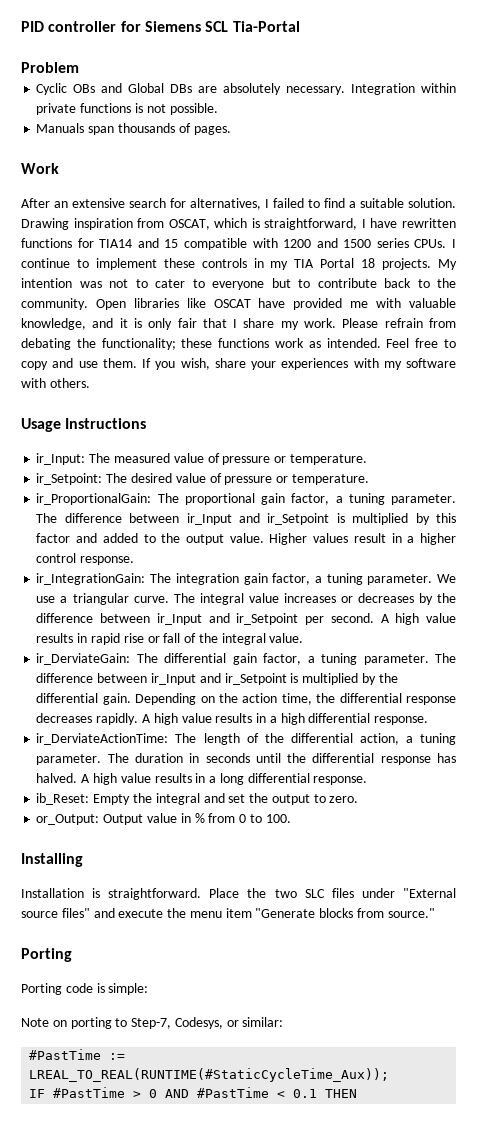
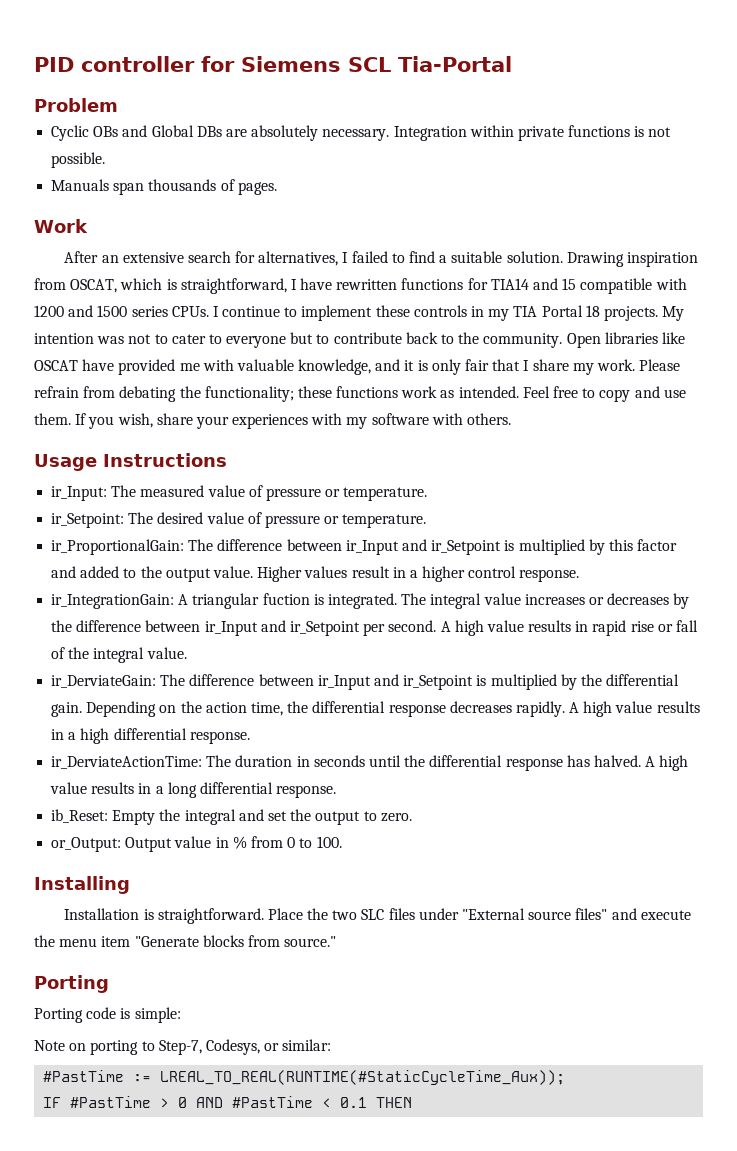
[184,493,456,505] [36,513,58,523] proportional gain factor, a tuning parameter. The -> (214, 545) none
[150,573,456,585] [36,593,169,605] The integration gain factor, a tuning parameter. We use a triangular curve. -> [178,593,397,609] A triangular fuction is integrated.
[164,653,456,665] differential gain factor, a tuning parameter. The -> (186, 680) none
[203,733,456,745] [36,753,129,765] length of the differential action, a tuning parameter. The -> (232, 761) none

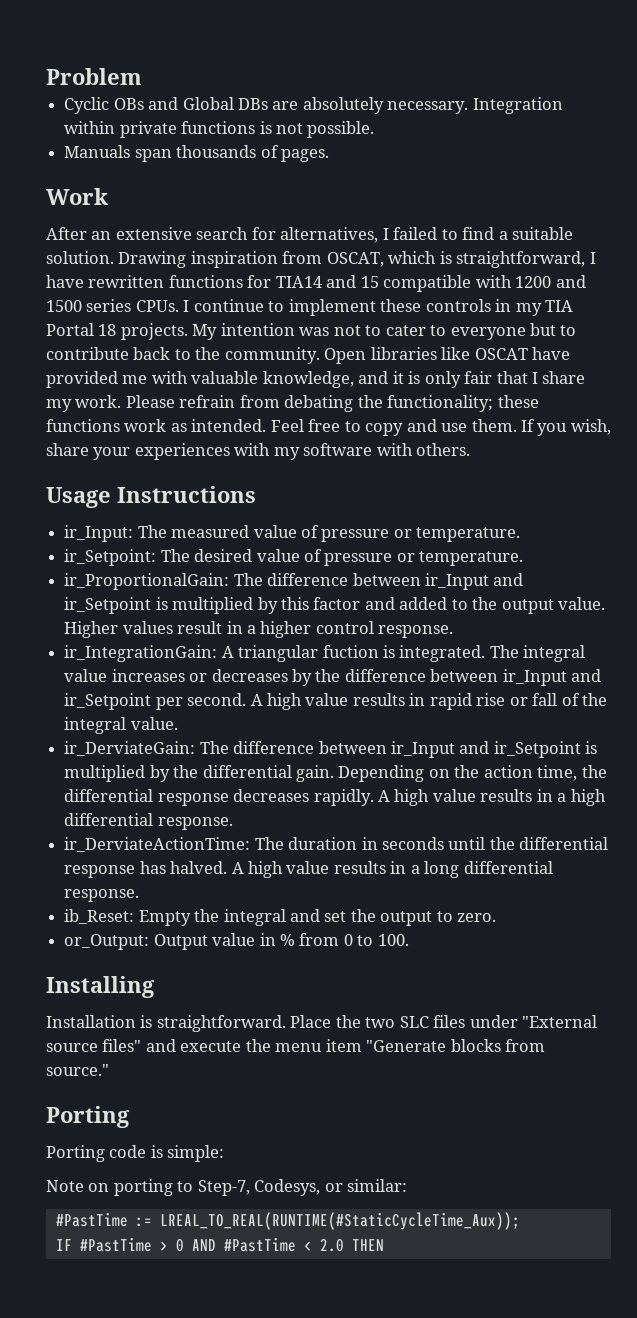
[34,56,512,72] PID controller for Siemens SCL Tia-Portal // -> (46, 76) none
[340,1097,368,1108] 0.1 -> [319,1239,344,1252] 2.0

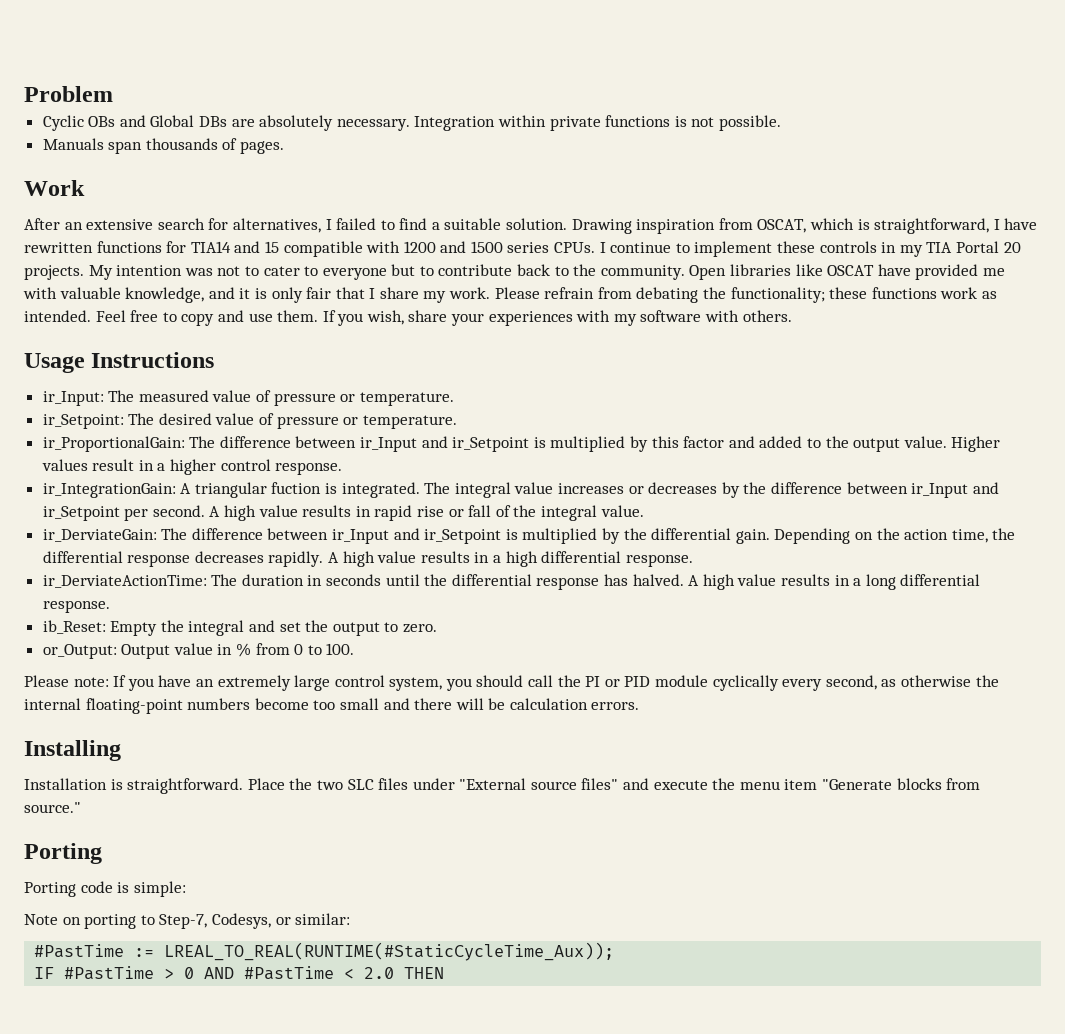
[98,324,117,336] 18 -> [1003,242,1021,253] 20
(409, 940) none -> [24,675,999,691] [24,698,640,714] // Please note: If you have an extremely large control system, you should call the PI or PID module cyclically every second, as otherwise the internal floating-point numbers become too small and there will be calculation errors.

